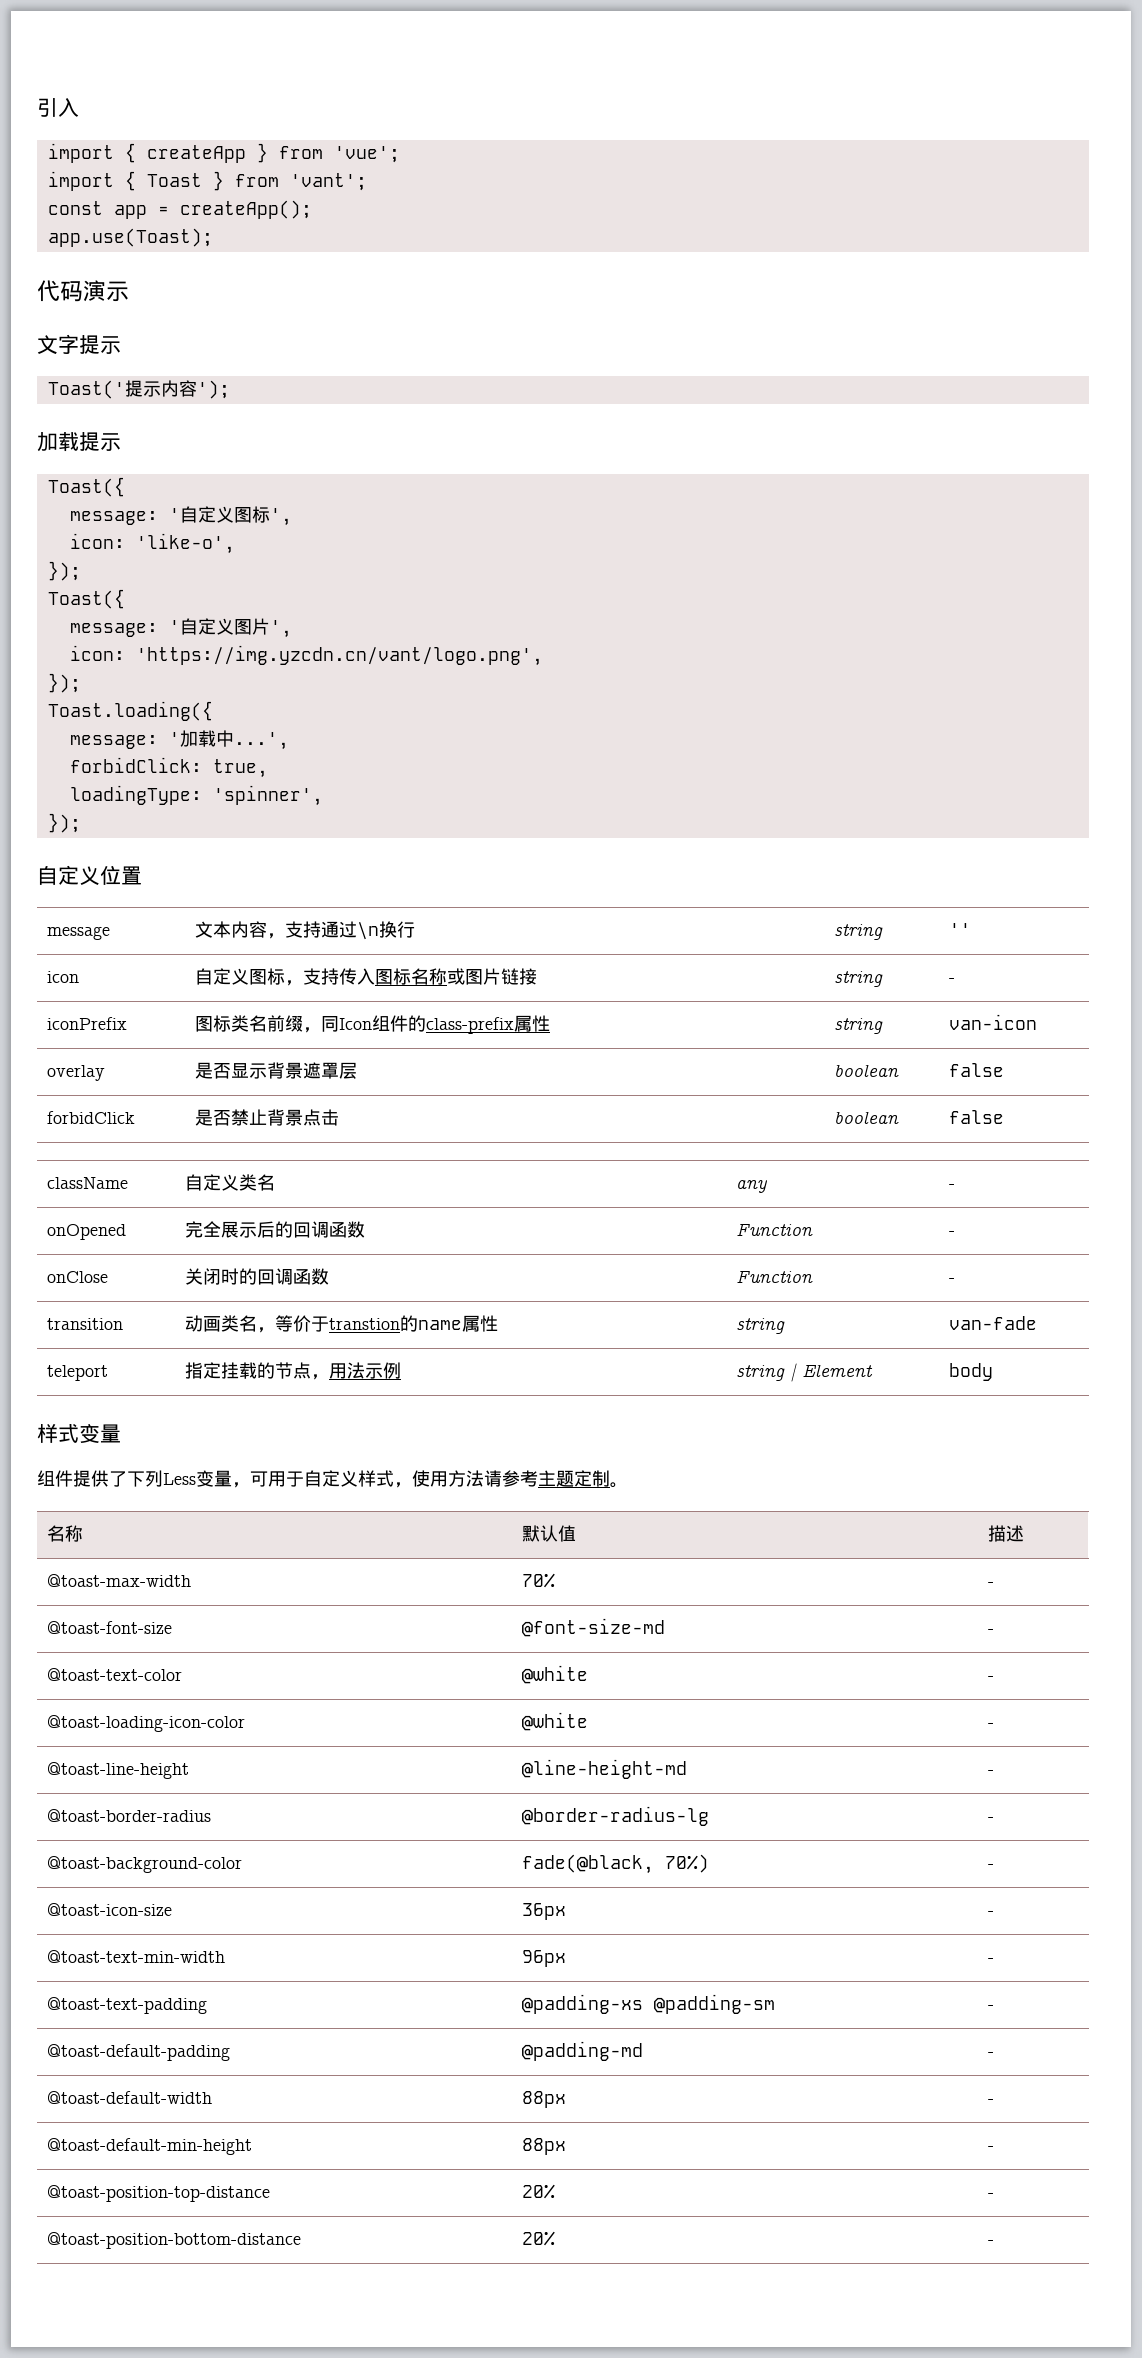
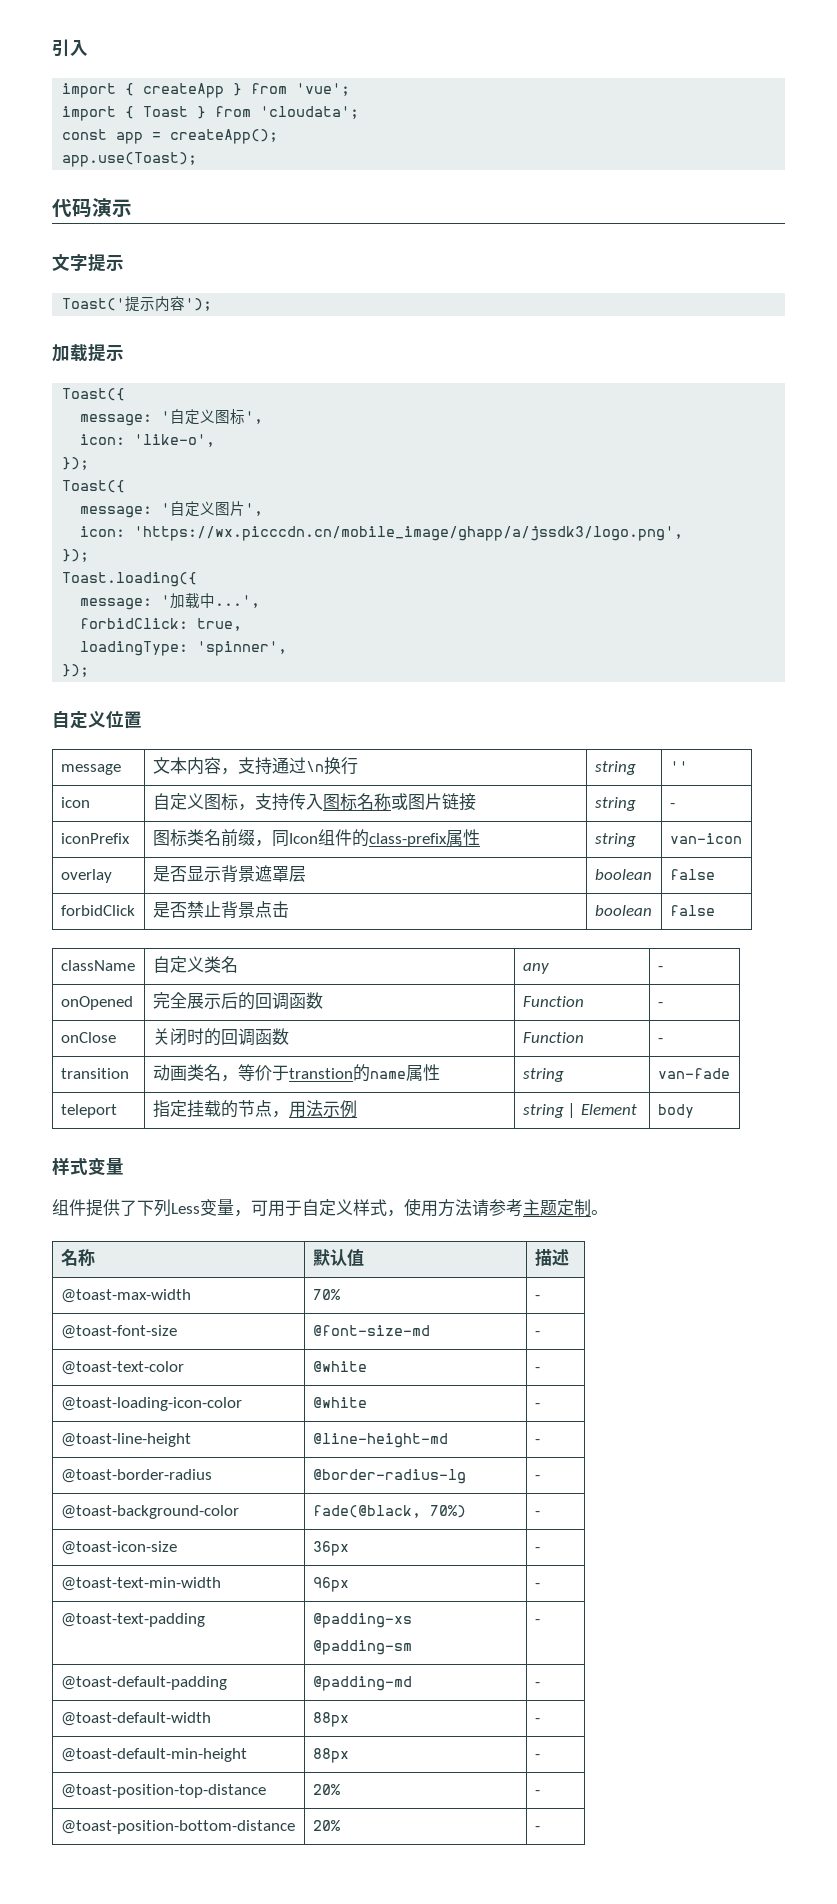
[289,173,367,191] 'vant'; -> [260,106,360,119] 'cloudata';
[135,645,543,666] 'https://img.yzcdn.cn/vant/logo.png', -> [134,526,684,541] 'https://wx.picccdn.cn/mobile_image/ghapp/a/jssdk3/logo.png',

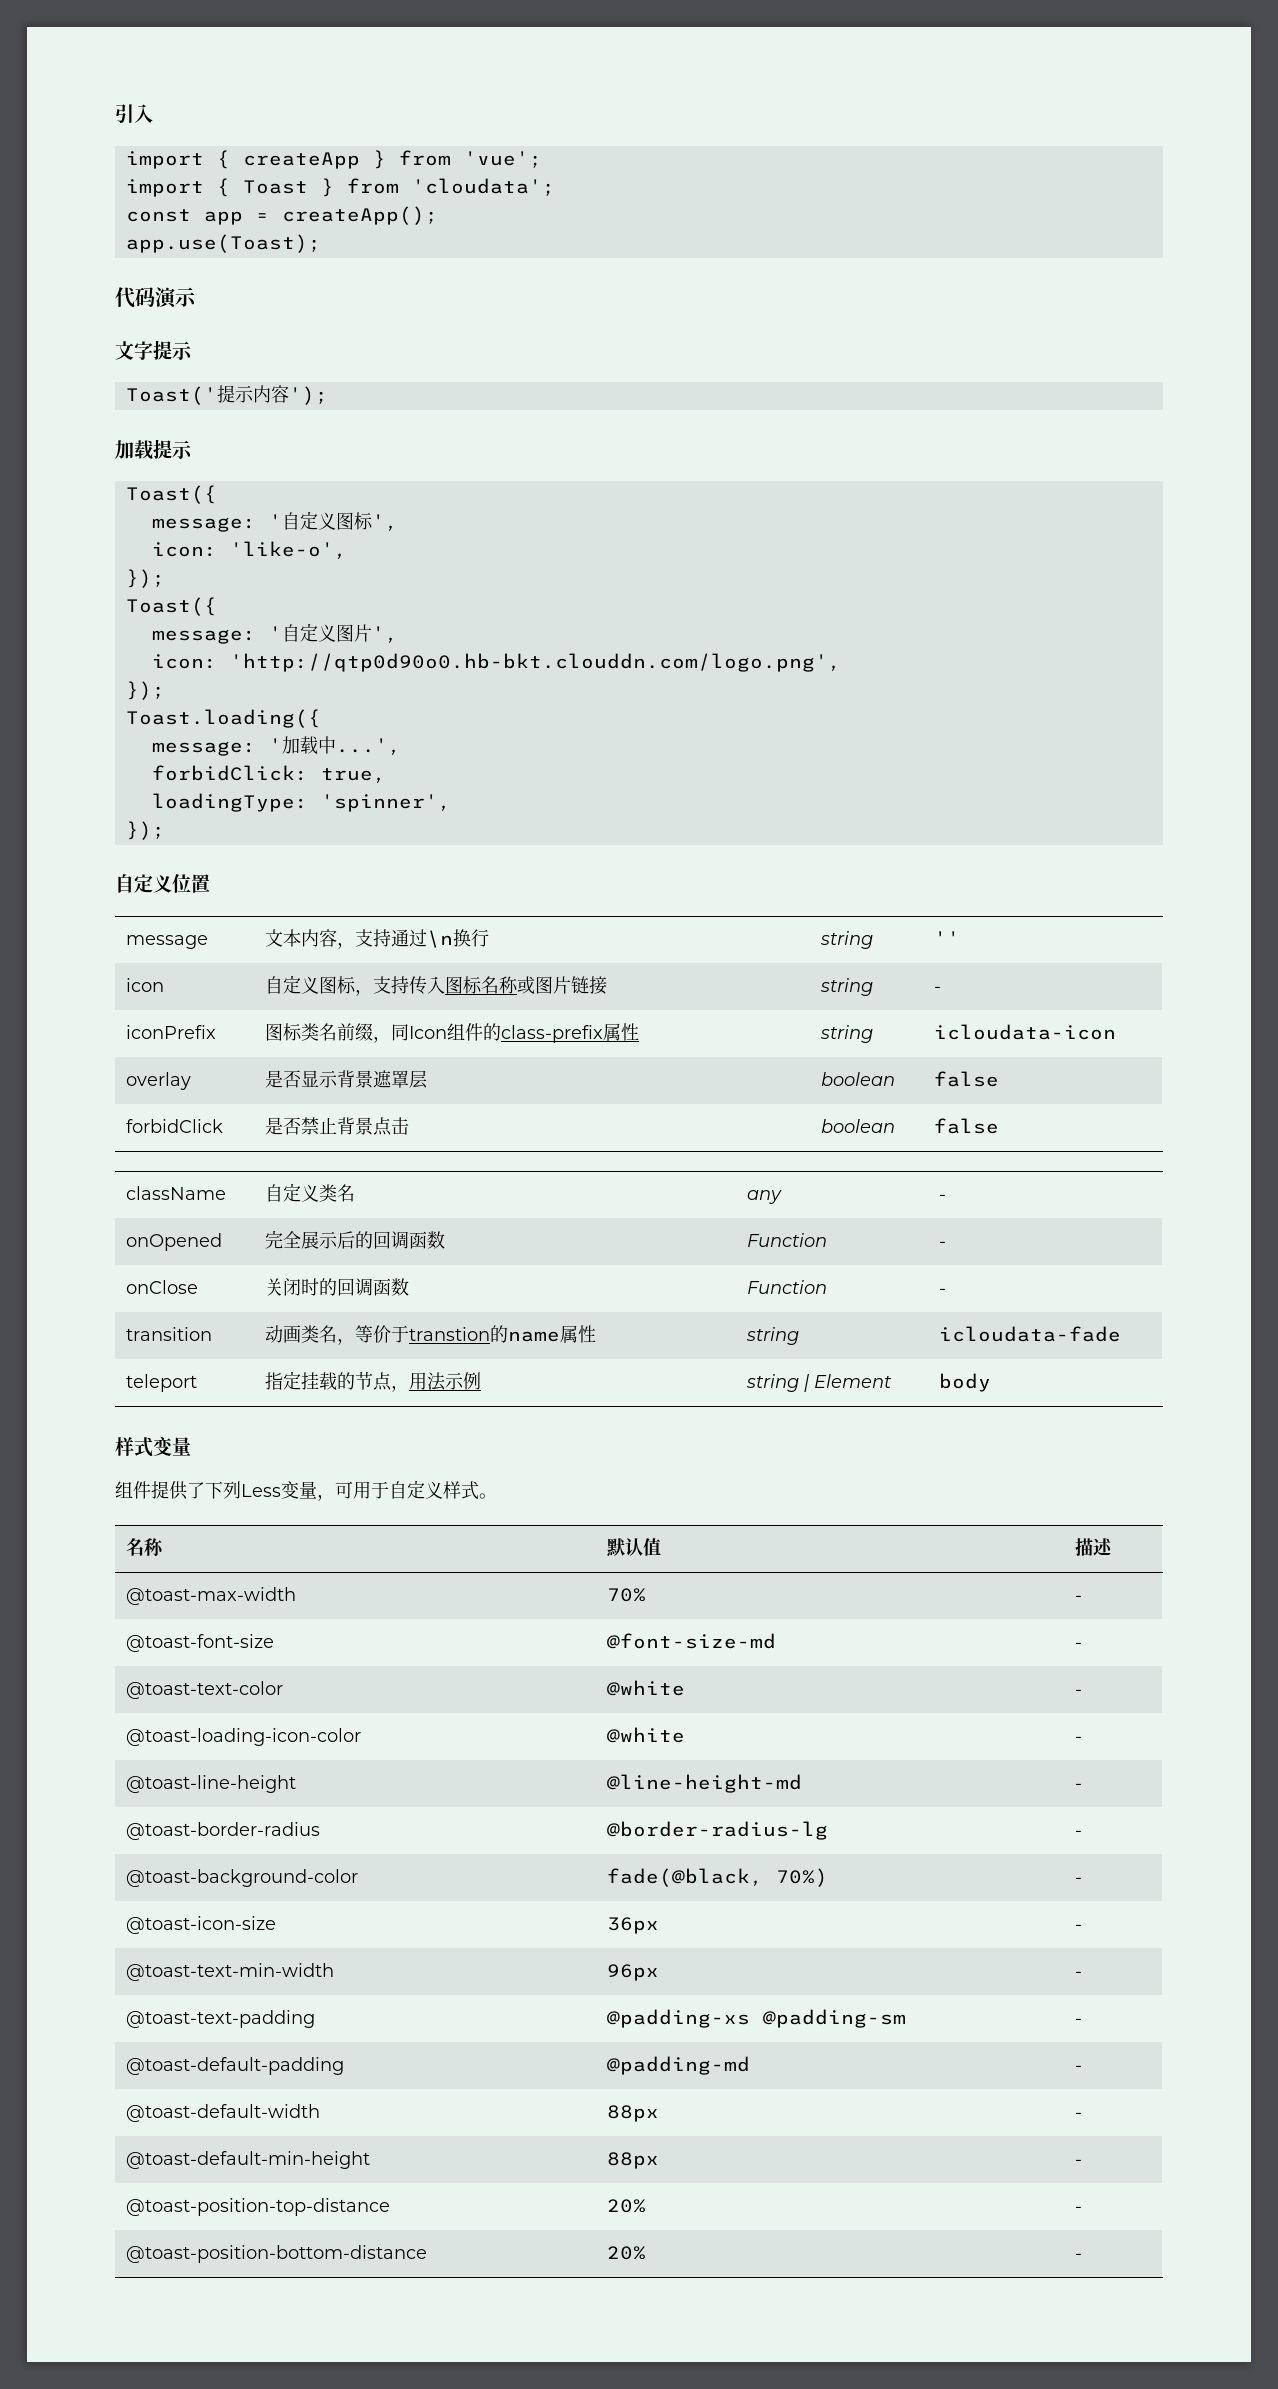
[134,526,684,541] 'https://wx.picccdn.cn/mobile_image/ghapp/a/jssdk3/logo.png', -> [229,653,841,672] 'http://qtp0d90o0.hb-bkt.clouddn.com/logo.png',
[669,833,742,844] van-icon -> [934,1024,1117,1040] icloudata-icon
[657,1068,730,1079] van-fade -> [939,1326,1122,1342] icloudata-fade
[387,1198,591,1217] ，使用方法请参考主题定制 -> (479, 1490) none

